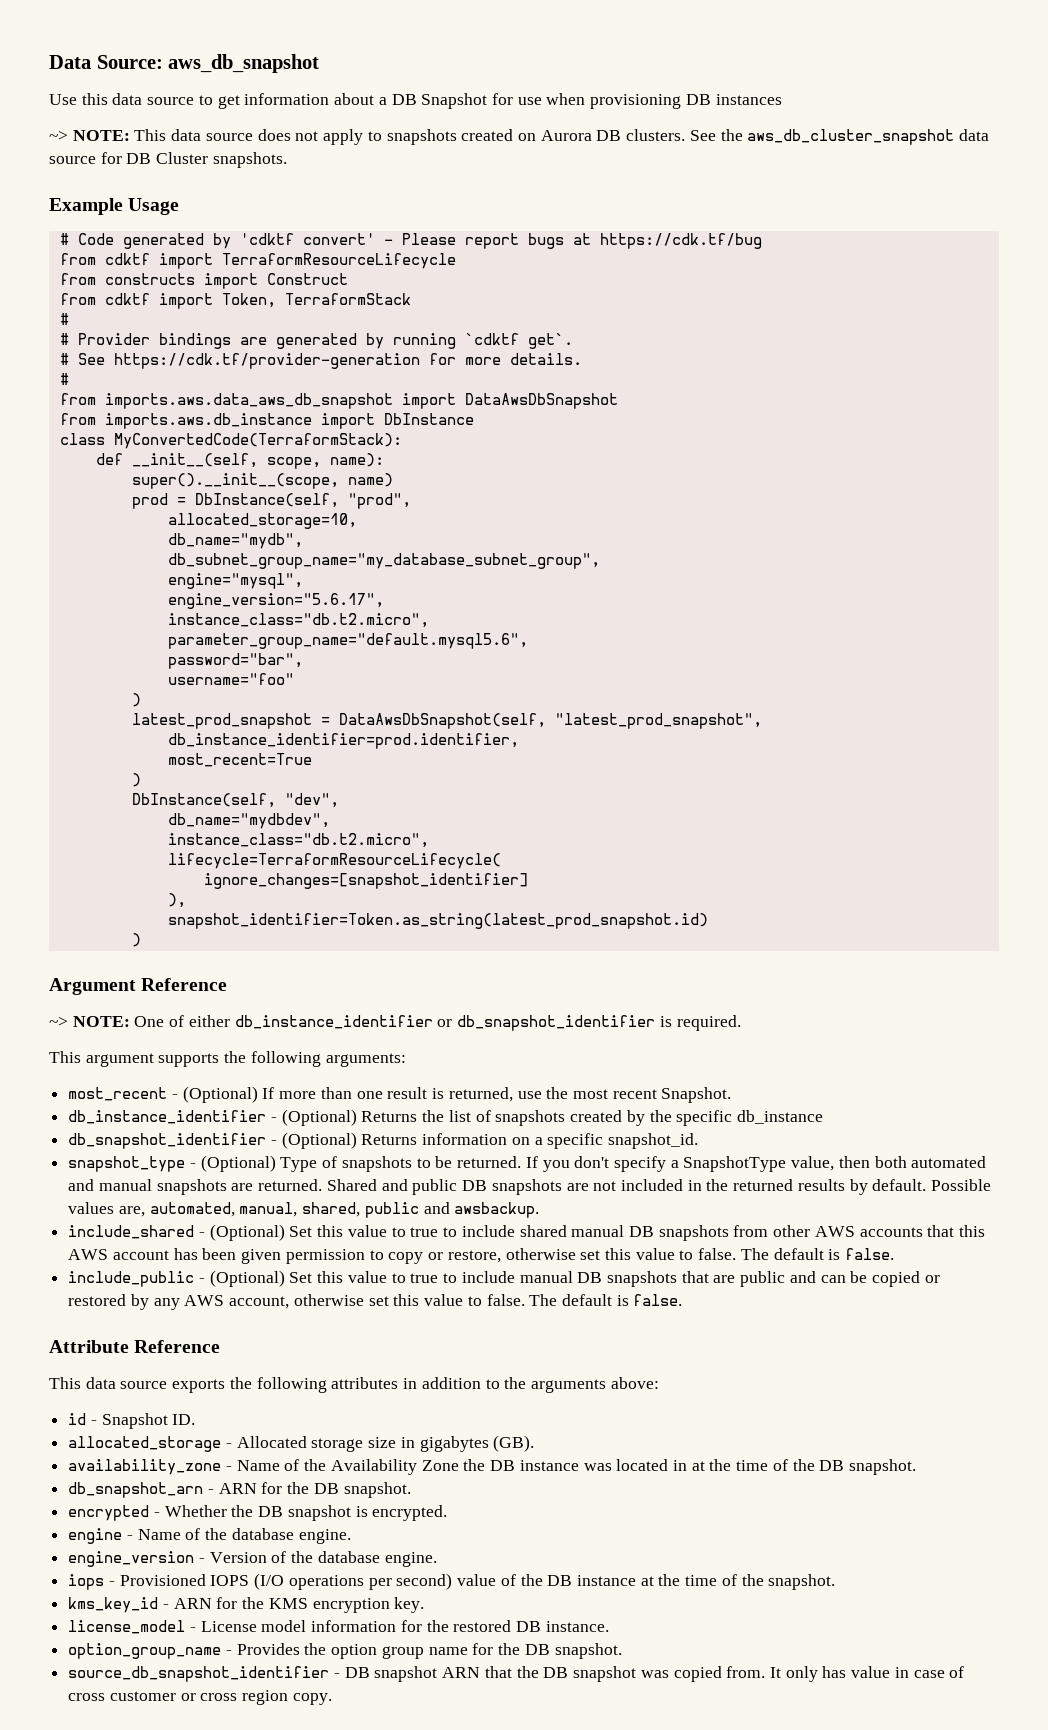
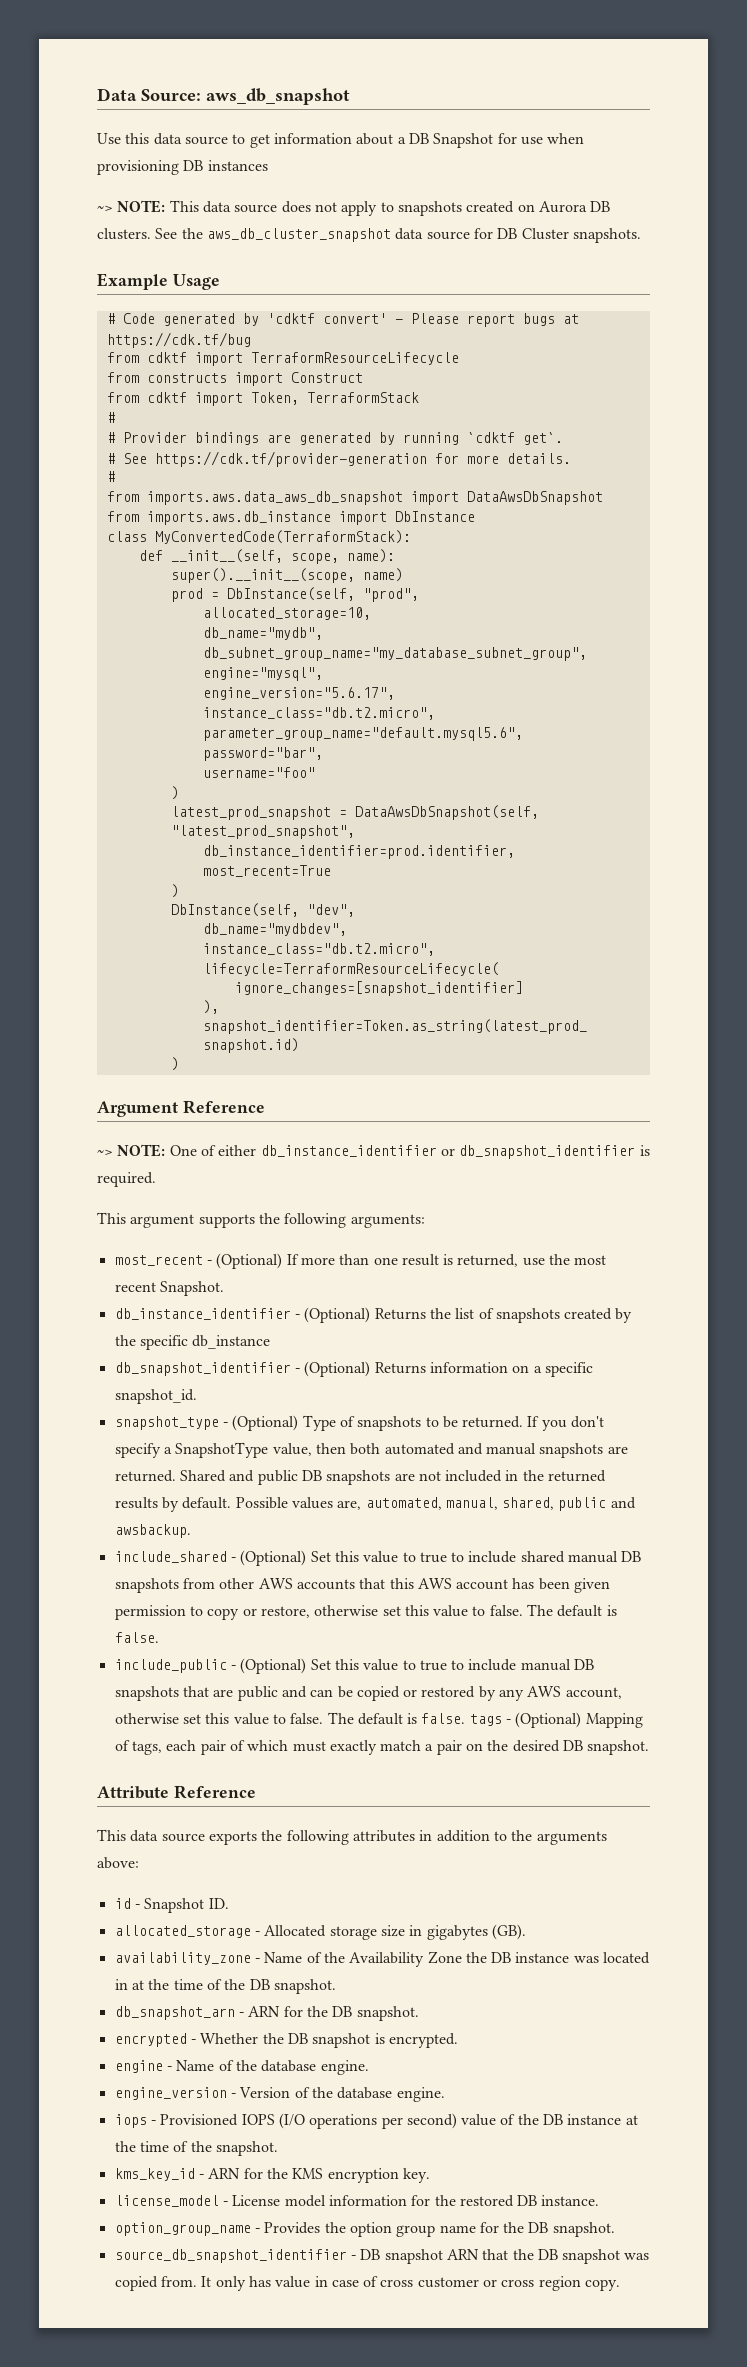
(683, 1300) none -> [469,1712,643,1728] [114,1740,650,1755] tags - (Optional) Mapping of tags, each pair of which must exactly match a pair on the desired DB snapshot.

